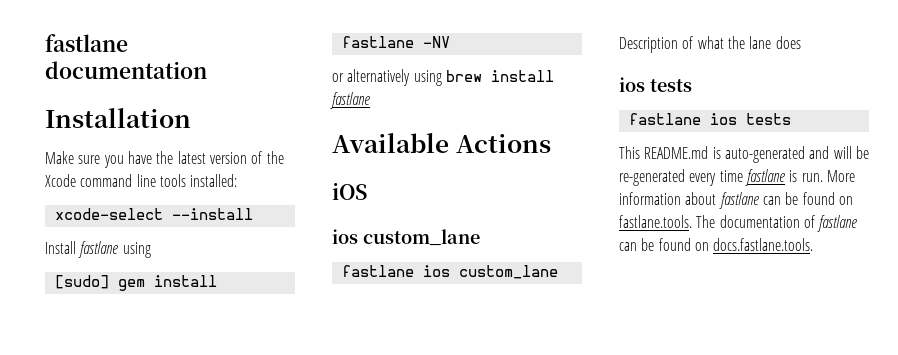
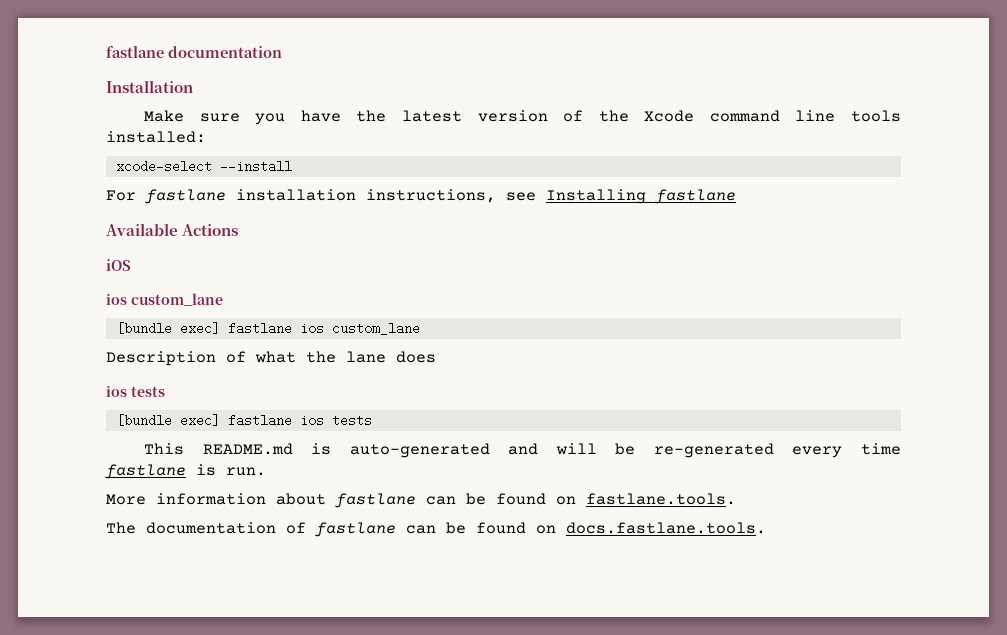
[45,241,151,258] [54,275,217,291] [341,36,450,48] [332,69,554,86] Install fastlane using // [sudo] gem install fastlane -NV // or alternatively using brew install -> [106,189,646,204] For fastlane installation instructions, see Installing
(480, 237) none -> [115,322,220,335] [bundle exec]
(692, 85) none -> [115,414,220,427] [bundle exec]
(823, 177) none -> (266, 471) //
(692, 221) none -> (736, 499) //

